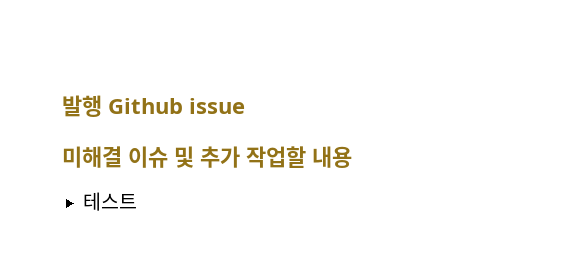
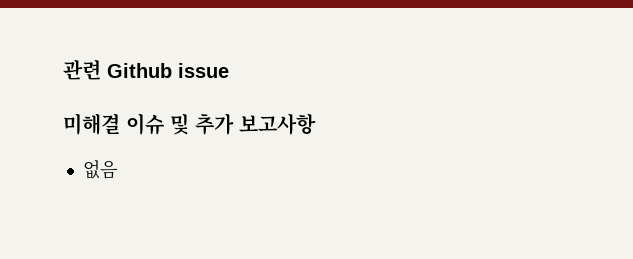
[62,95,102,117] 발행 -> [63,59,101,80] 관련
[246,146,352,168] [83,192,138,211] 작업할 내용 // 테스트 -> [239,113,316,135] [82,160,117,179] 보고사항 // 없음

